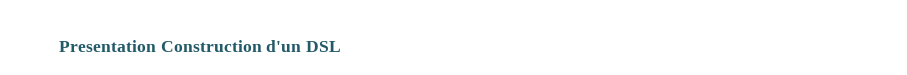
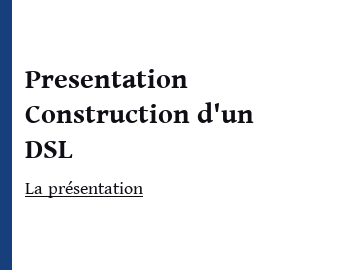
(342, 46) none -> [25,181,143,198] // La présentation

